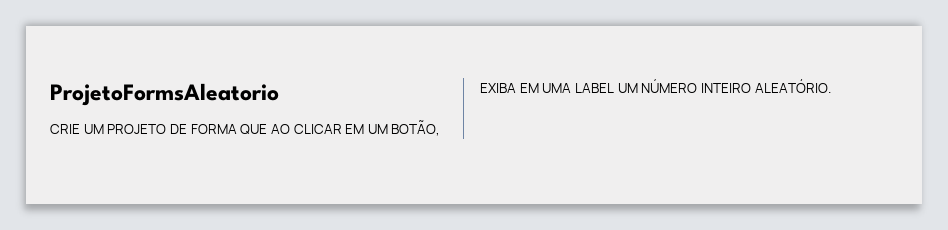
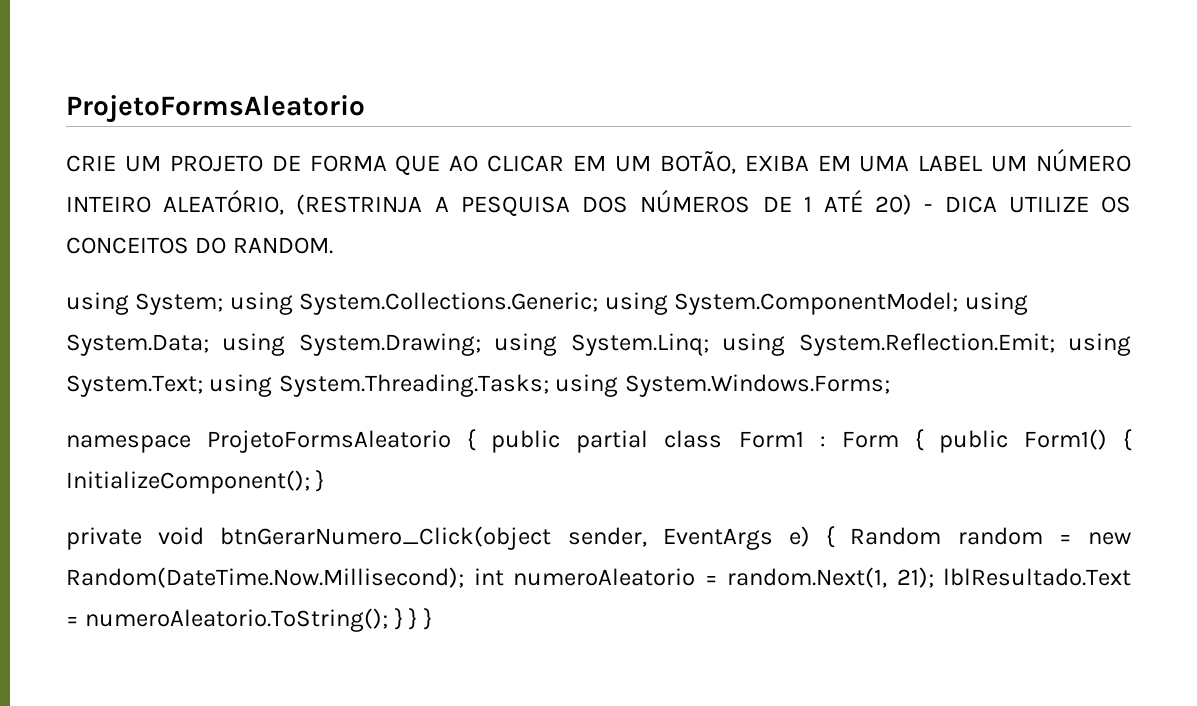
[754,79,831,93] ALEATÓRIO. -> [163,190,1131,217] [66,237,333,254] [66,292,1028,315] [66,333,1131,356] [66,374,890,397] [66,429,1133,453] [66,470,325,494] [66,526,1132,550] [66,567,1131,588] [66,608,432,632] ALEATÓRIO, (RESTRINJA A PESQUISA DOS NÚMEROS DE 1 ATÉ 20) - DICA UTILIZE OS CONCEITOS DO RANDOM. // using System; using System.Collections.Generic; using System.ComponentModel; using System.Data; using System.Drawing; using System.Linq; using System.Reflection.Emit; using System.Text; using System.Threading.Tasks; using System.Windows.Forms; // namespace ProjetoFormsAleatorio { public partial class Form1 : Form { public Form1() { InitializeComponent(); } // private void btnGerarNumero_Click(object sender, EventArgs e) { Random random = new Random(DateTime.Now.Millisecond); int numeroAleatorio = random.Next(1, 21); lblResultado.Text = numeroAleatorio.ToString(); } } }

